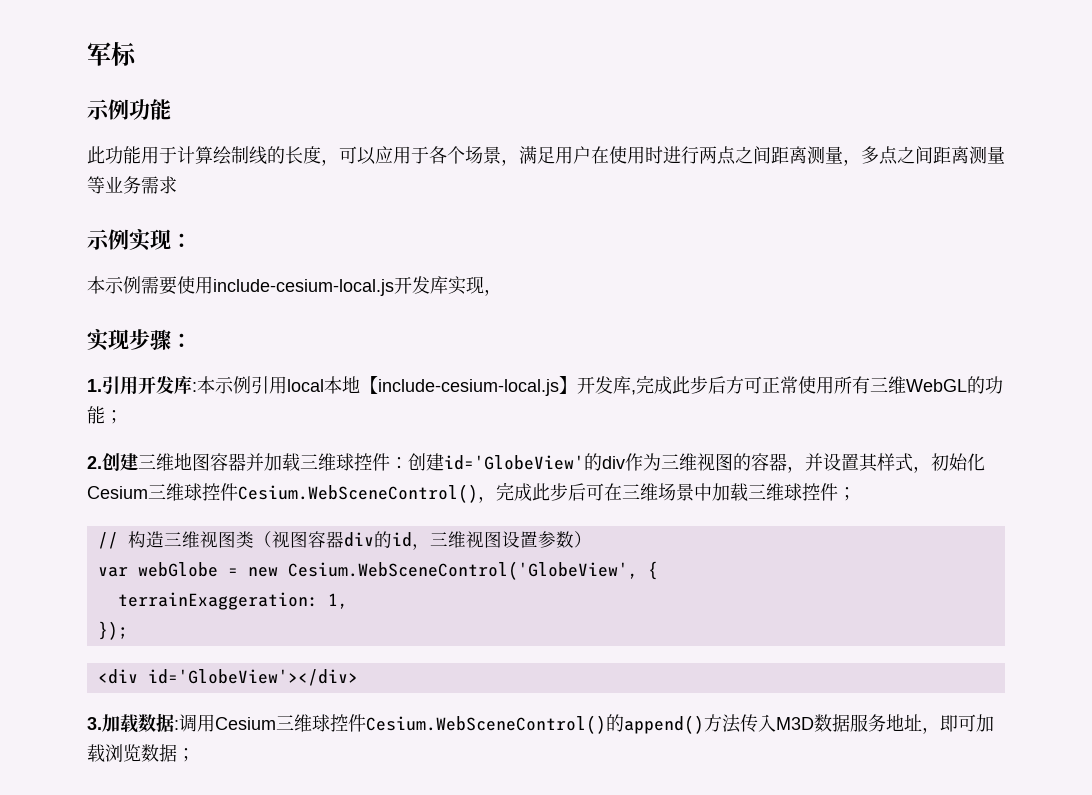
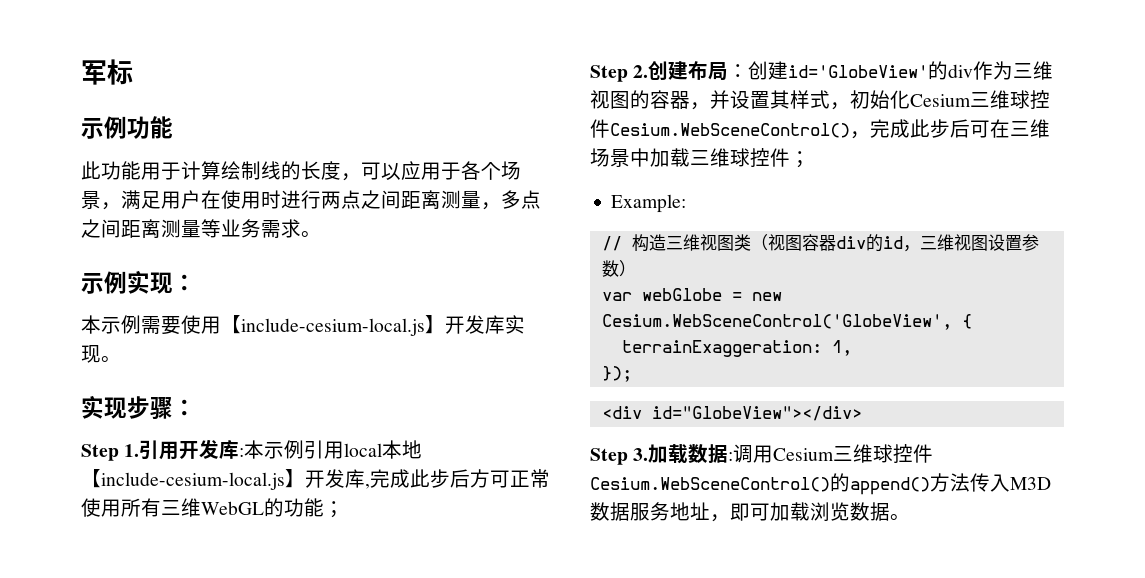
(177, 185) none -> [301,231,321,237] 。
[213,279,394,296] include-cesium-local.js -> [221,315,445,336] 【include-cesium-local.js】
[484,289,502,296] ， -> [101,356,121,362] 。
(192, 340) none -> [81,444,119,461] Step
(123, 417) none -> [590,65,628,82] Step
[138,453,390,471] 三维地图容器并加载三维球控件 -> [688,61,729,81] 布局
(856, 494) none -> [611,194,687,213] // Example:
[147,669,358,686] id='GlobeView'></div> // -> [651,406,862,421] [590,448,628,465] id="GlobeView"></div> // Step
[177,748,195,762] ； -> [890,514,910,520] 。

